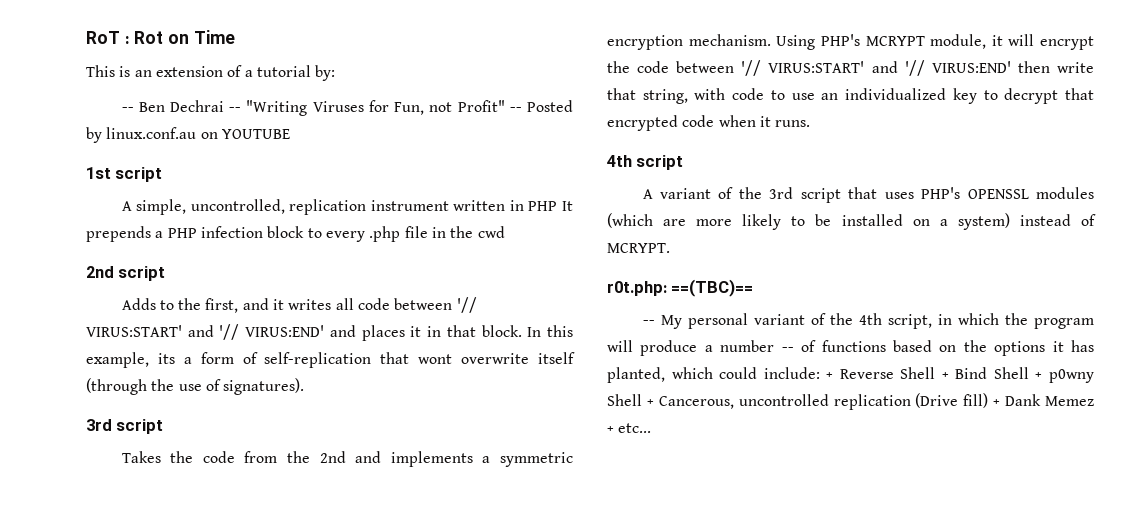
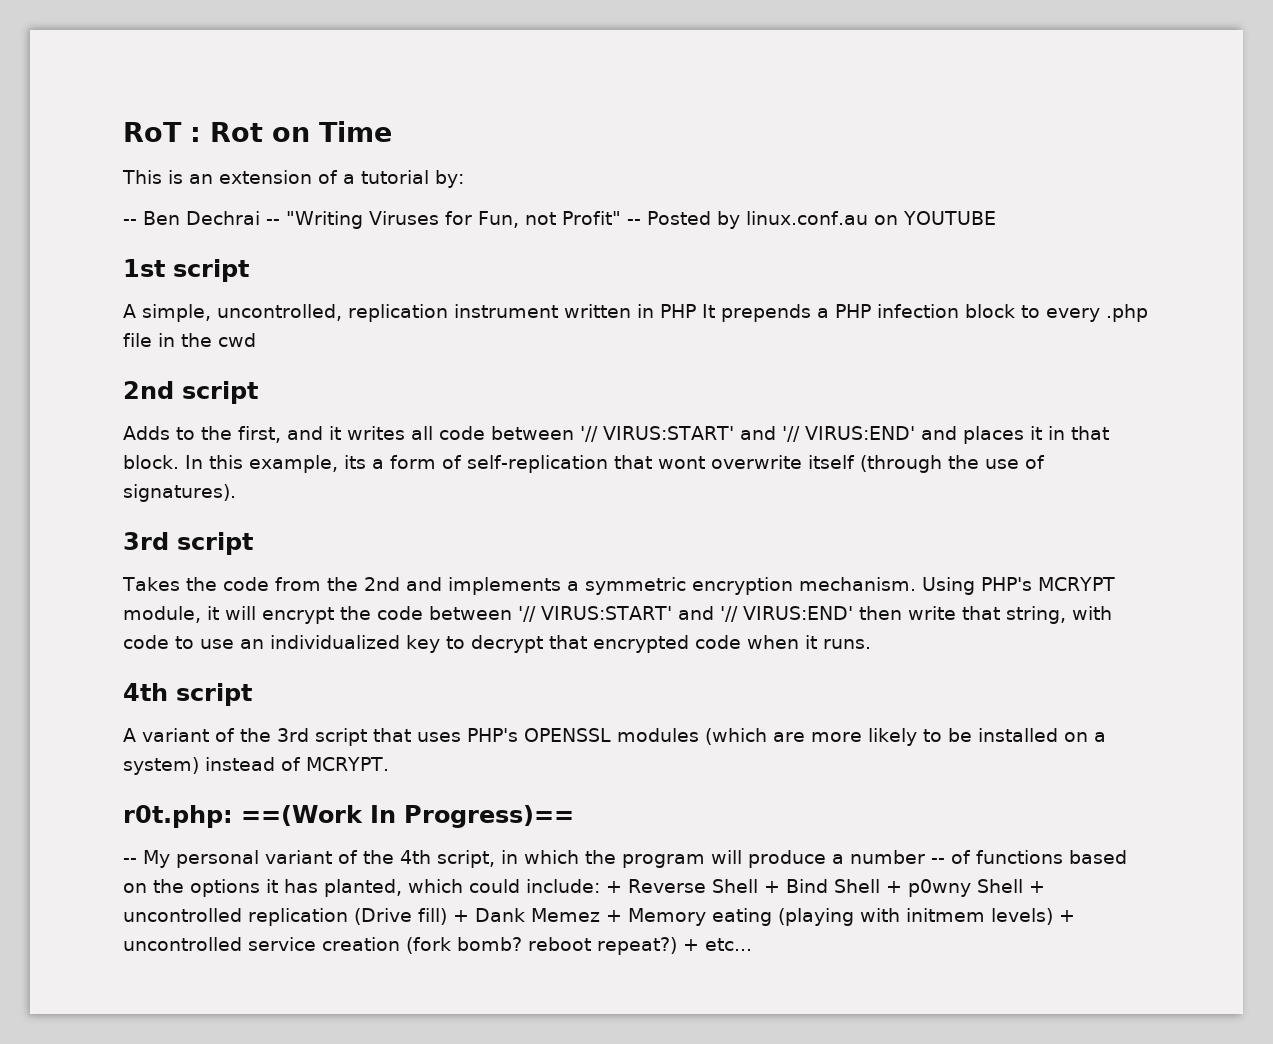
[671,279,754,297] ==(TBC)== -> [241,805,574,828] ==(Work In Progress)==
[658,396,734,409] Cancerous, -> (1045, 887) none
(614, 429) none -> [628,908,1075,926] [123,937,699,955] Memory eating (playing with initmem levels) + uncontrolled service creation (fork bomb? reboot repeat?) +

